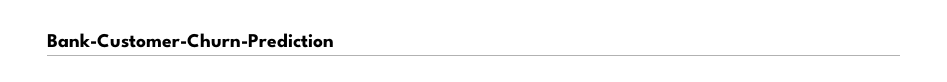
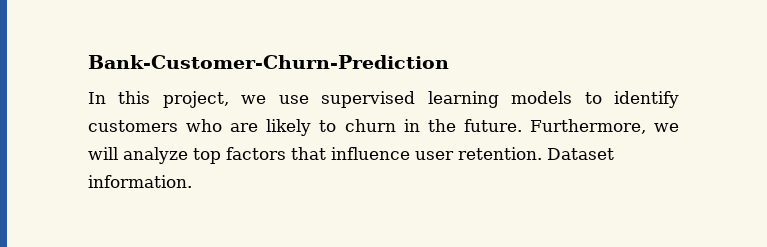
(334, 40) none -> [88,91,680,108] [88,119,680,136] [88,147,614,164] [88,175,192,188] // In this project, we use supervised learning models to identify customers who are likely to churn in the future. Furthermore, we will analyze top factors that influence user retention. Dataset information.

